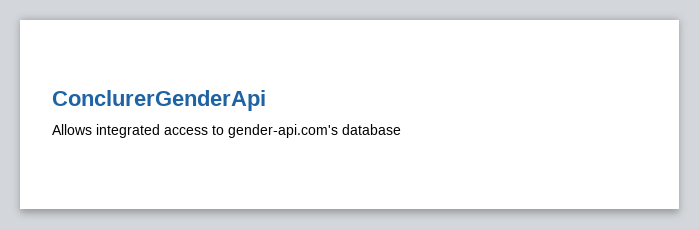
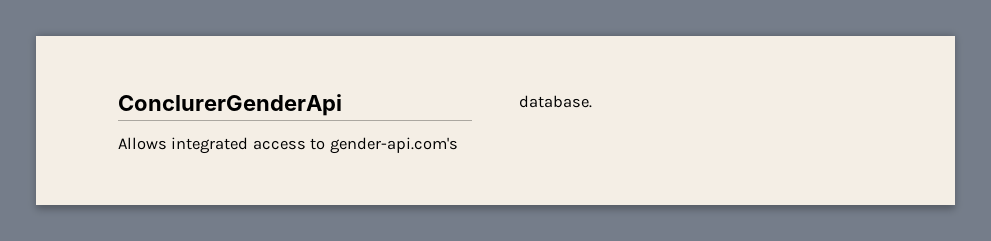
[342,124,401,135] database -> [519,95,592,108] database.

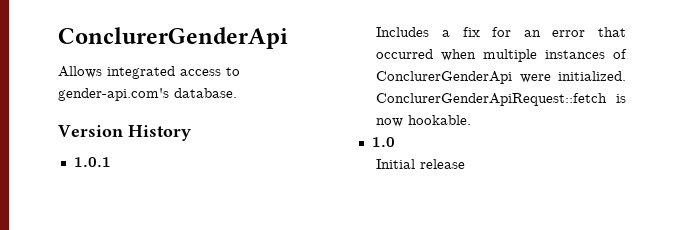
(592, 101) none -> [58,125,191,141] [73,157,111,167] [376,27,626,37] [376,49,627,62] [376,71,626,84] [376,93,626,106] [376,115,472,127] [371,137,395,147] [376,159,466,169] // Version History // 1.0.1 // Includes a fix for an error that occurred when multiple instances of ConclurerGenderApi were initialized. ConclurerGenderApiRequest::fetch is now hookable. // 1.0 // Initial release

